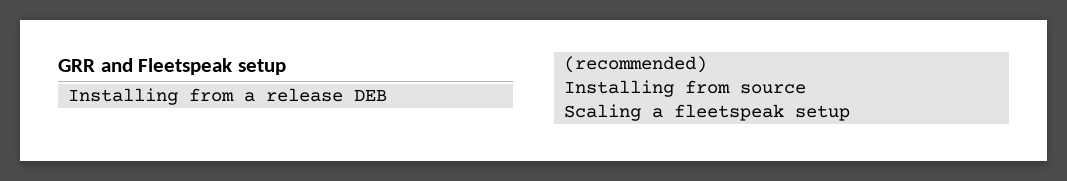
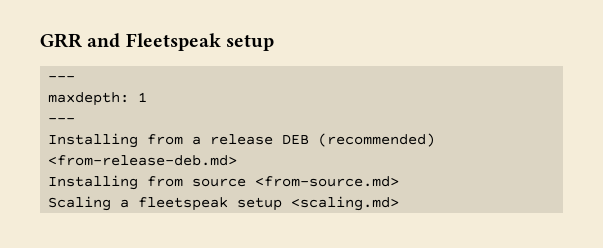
(287, 67) none -> [48,76,76,81] [48,92,148,106] [48,118,76,123] // --- // maxdepth: 1 // ---
(707, 64) none -> [48,155,238,166] <from-release-deb.md>
(806, 89) none -> [255,176,400,187] <from-source.md>
(850, 113) none -> [291,196,400,211] <scaling.md>

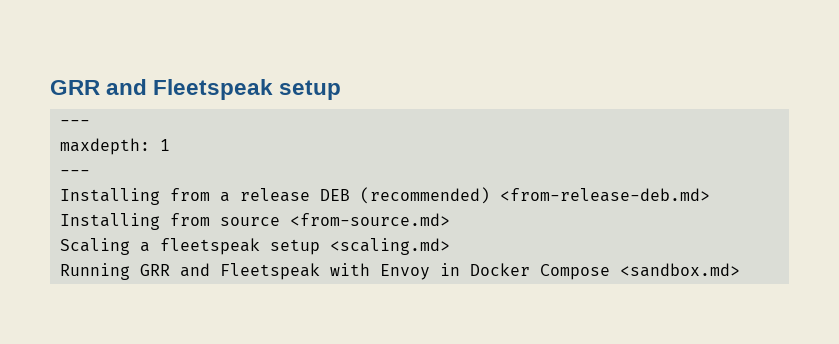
(400, 203) none -> [60,263,741,280] // Running GRR and Fleetspeak with Envoy in Docker Compose <sandbox.md>

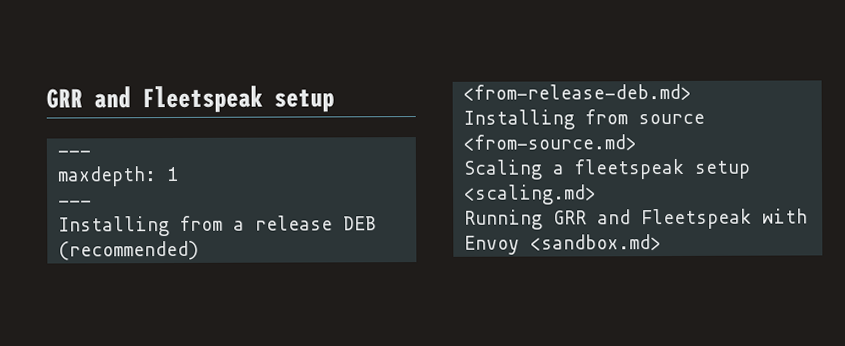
[440,263,611,280] in Docker Compose -> (521, 245) none

